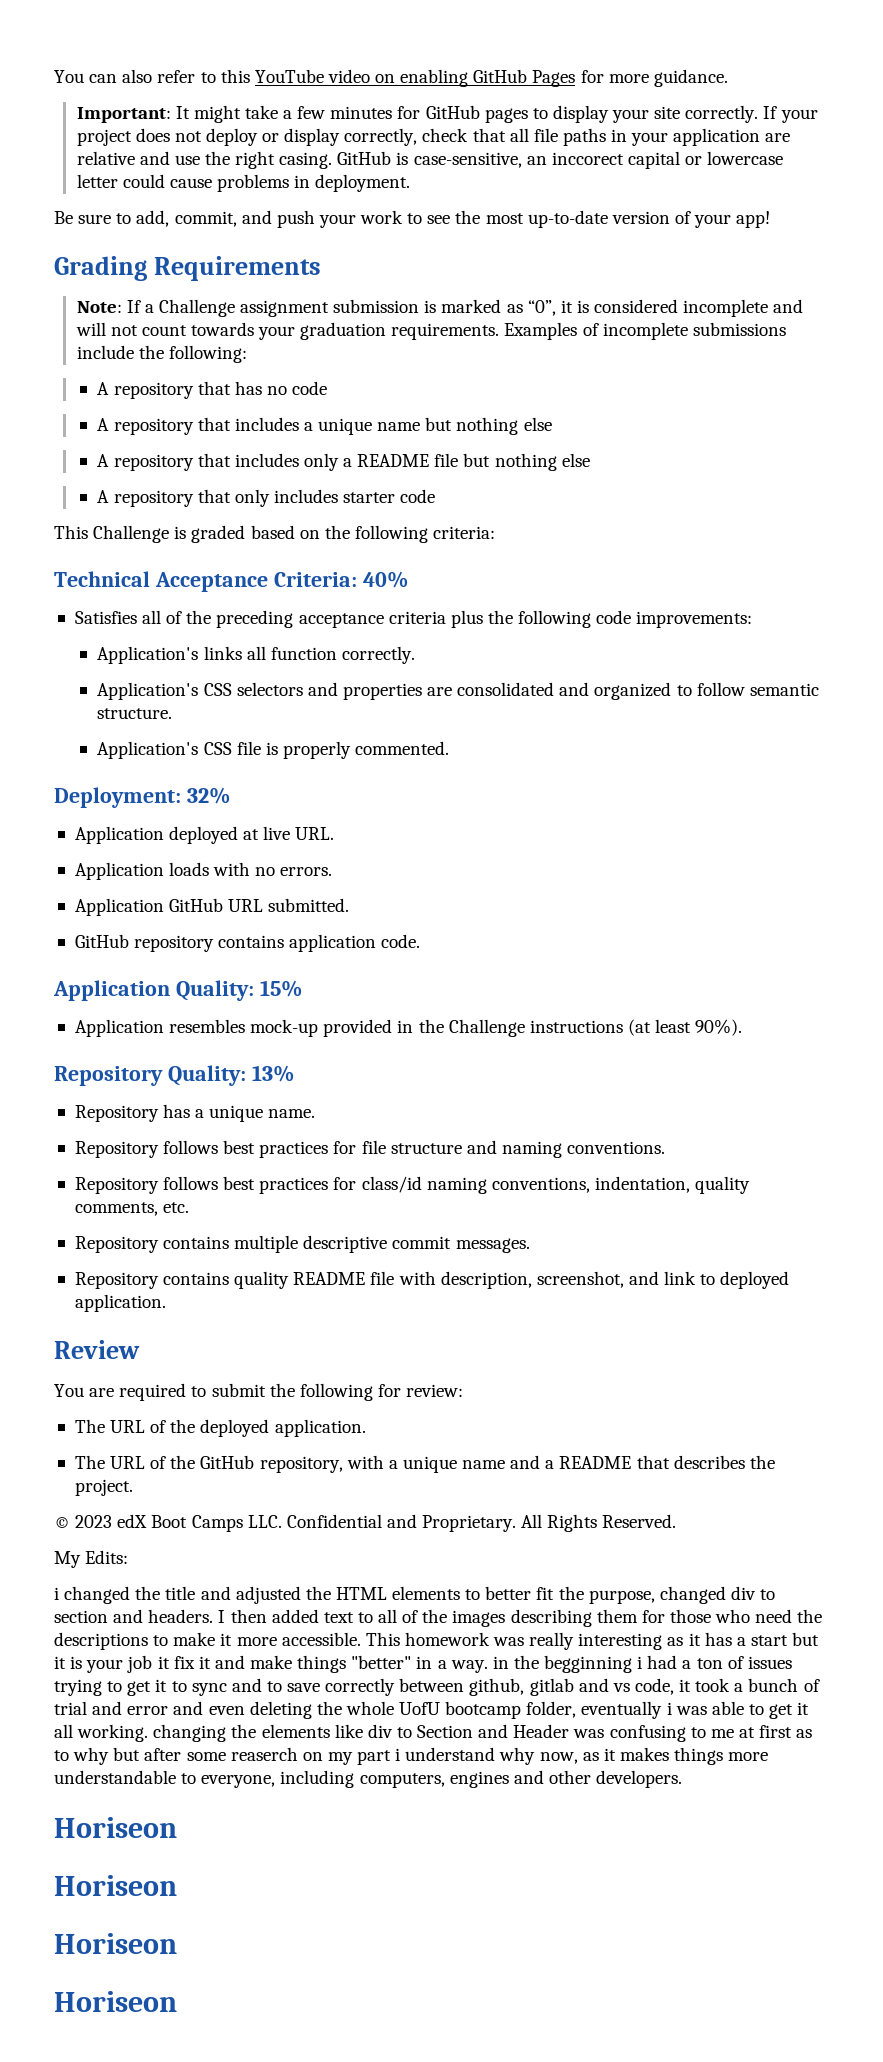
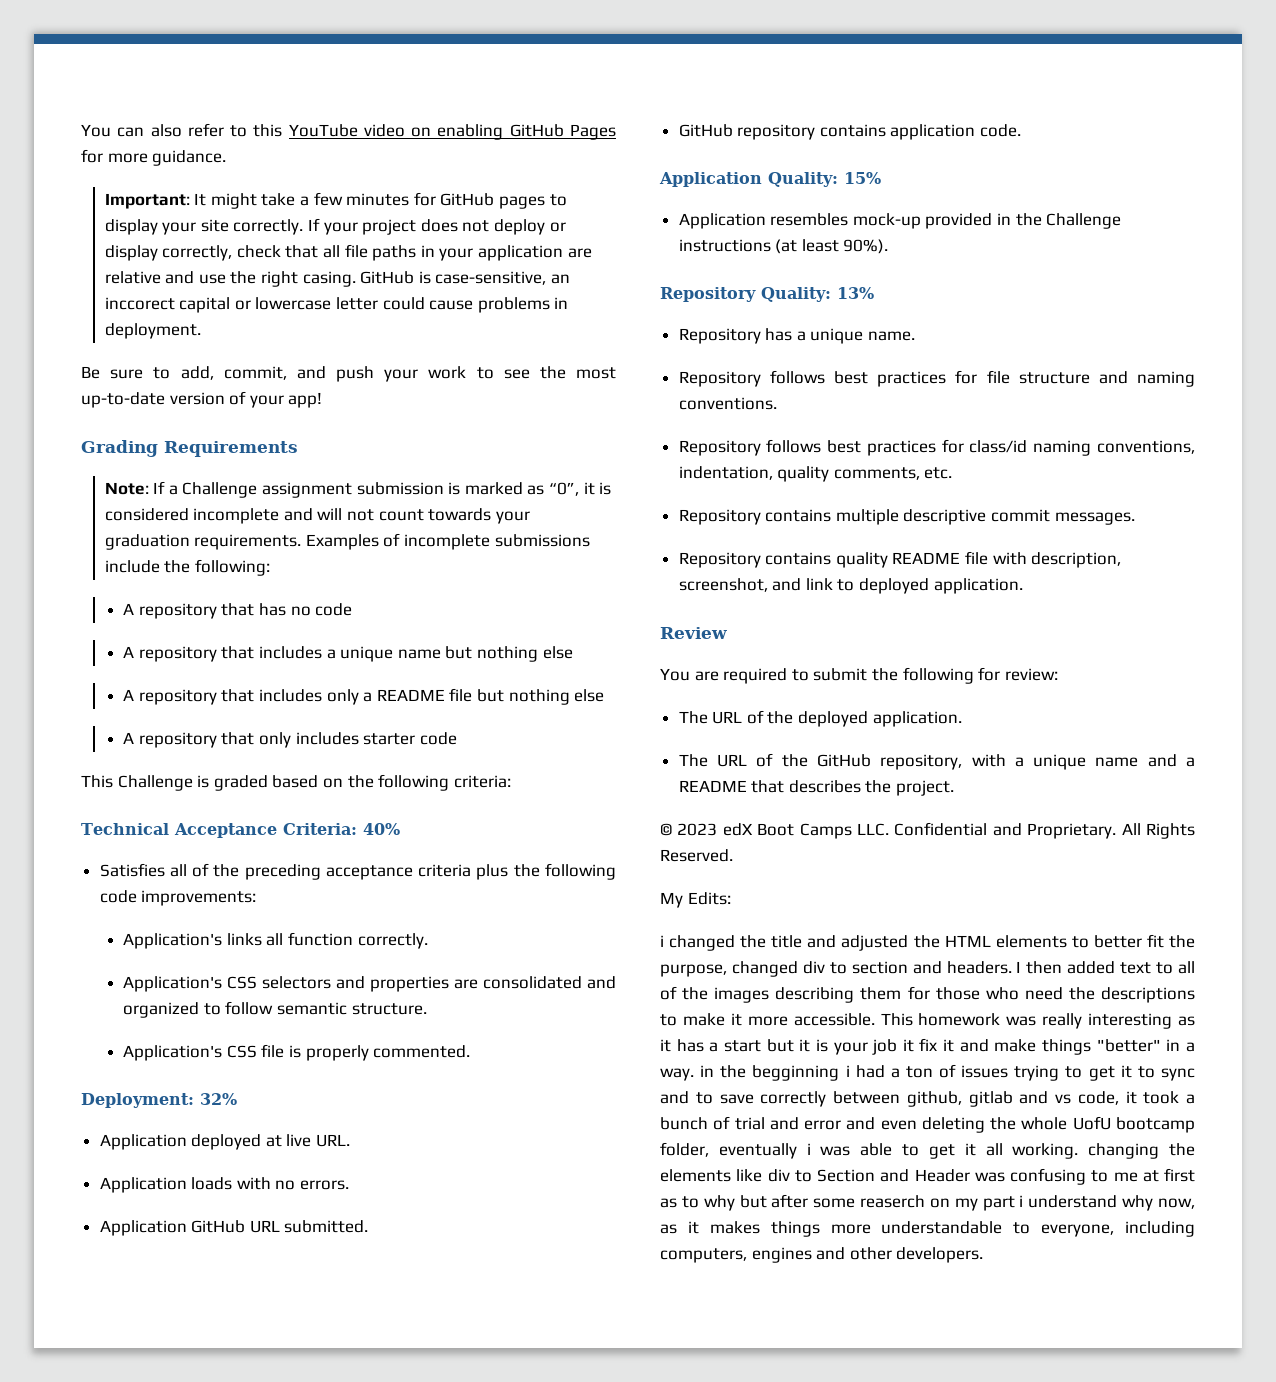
[54,1817,177,1838] [54,1875,177,1896] [54,1933,177,1954] [54,1991,177,2012] // Horiseon // Horiseon // Horiseon // Horiseon -> (984, 1255) none

